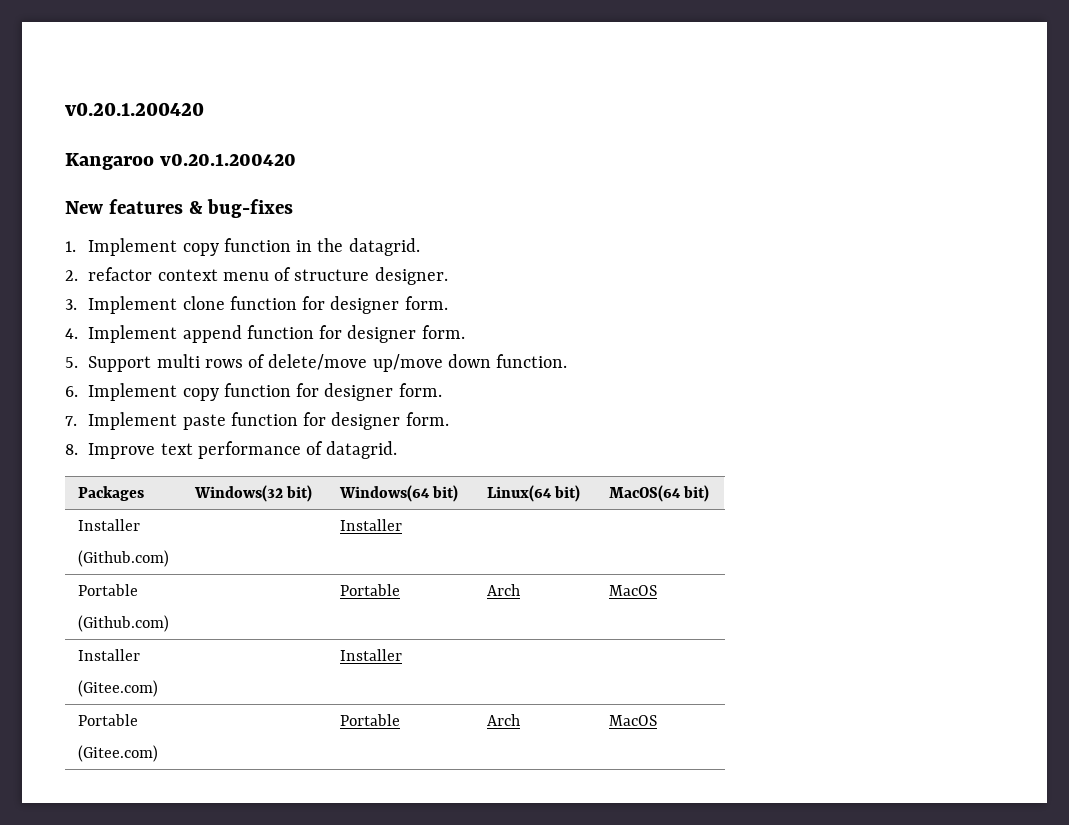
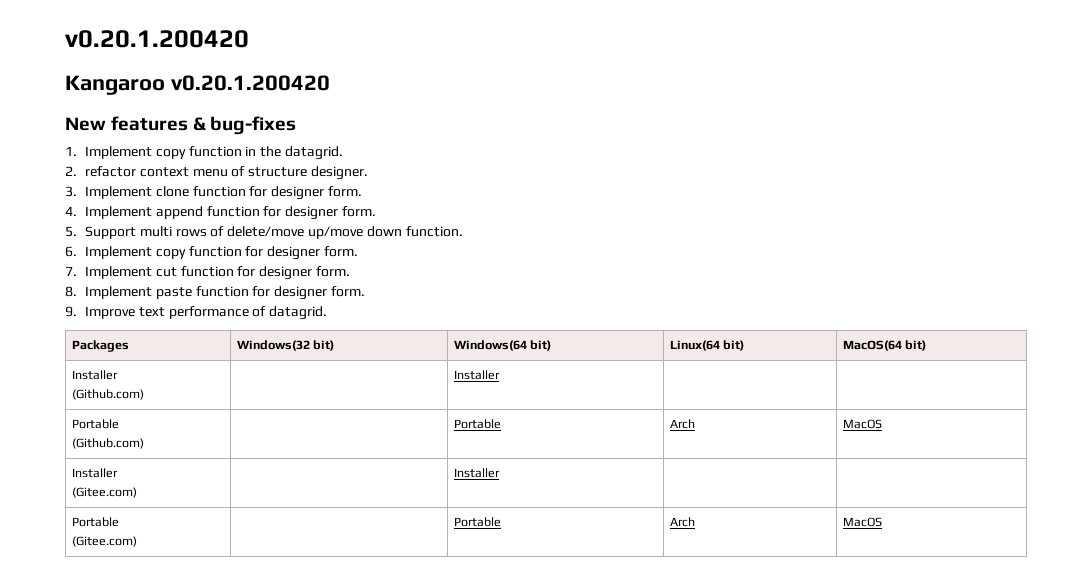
(178, 421) none -> [155,266,350,280] [65,286,153,299] cut function for designer form. // 8. Implement
[65,444,78,455] 8. -> [65,306,77,317] 9.

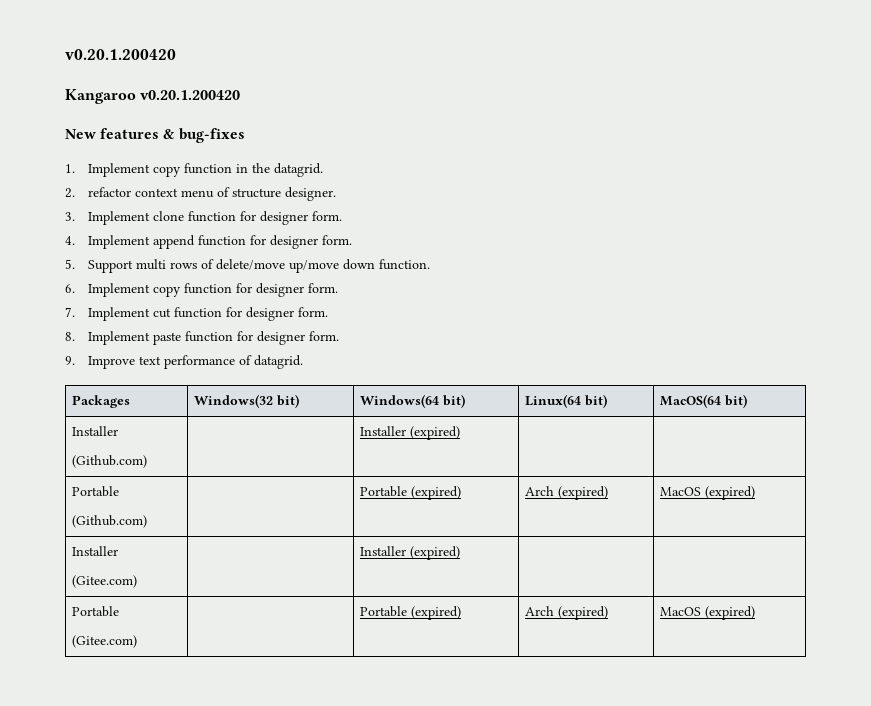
(500, 375) none -> [409,426,460,440] (expired)
[669,419,695,429] [842,419,882,429] | Arch | MacOS -> [410,486,461,500] [524,486,608,500] [659,486,755,500] (expired) | Arch (expired) | MacOS (expired)
(500, 473) none -> [409,546,460,560] (expired)
[669,517,695,527] [842,517,882,527] | Arch | MacOS -> [410,606,461,620] [524,606,608,620] [659,606,755,620] (expired) | Arch (expired) | MacOS (expired)

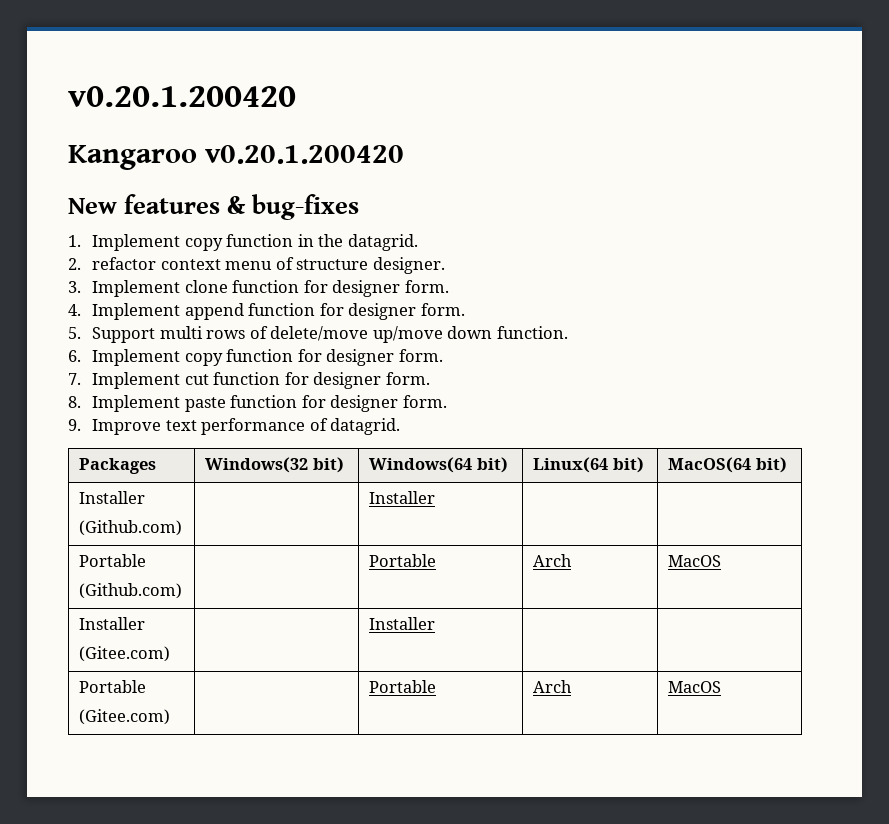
[409,426,460,440] (expired) -> (436, 497) none
[410,486,461,500] [524,486,608,500] [659,486,755,500] (expired) | Arch (expired) | MacOS (expired) -> [533,554,573,567] [668,555,722,567] | Arch | MacOS
[409,546,460,560] (expired) -> (436, 623) none
[410,606,461,620] [524,606,608,620] [659,606,755,620] (expired) | Arch (expired) | MacOS (expired) -> [533,680,573,693] [668,681,722,693] | Arch | MacOS

